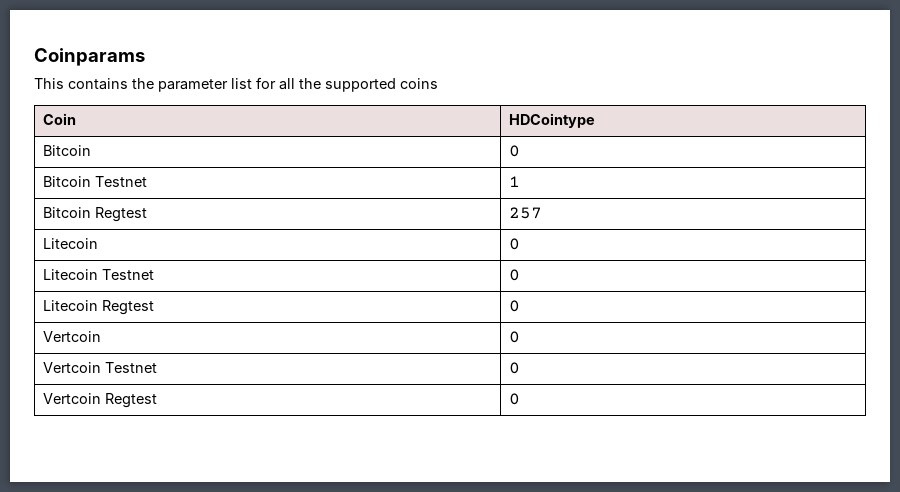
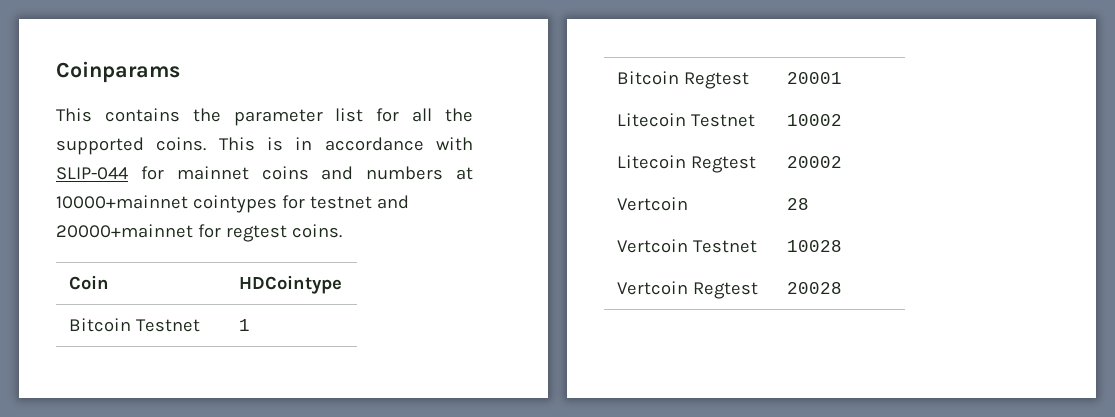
[400,78,438,89] coins -> [156,137,473,151] [56,166,473,180] [56,195,409,213] [56,224,342,242] coins. This is in accordance with SLIP-044 for mainnet coins and numbers at 10000+mainnet cointypes for testnet and 20000+mainnet for regtest coins.
[42,145,91,156] [508,145,520,157] // Bitcoin | 0 -> (343, 284) none
[508,207,542,219] [42,238,98,249] [508,238,520,250] 257 // Litecoin | 0 -> [787,72,843,84] 20001
[508,269,520,281] 0 -> [787,114,843,126] 10002
[508,300,520,312] 0 -> [787,156,843,168] 20002
[508,331,520,343] 0 -> [787,198,810,210] 28
[508,362,520,374] 0 -> [787,240,843,252] 10028
[508,393,520,405] 0 -> [787,282,843,294] 20028

